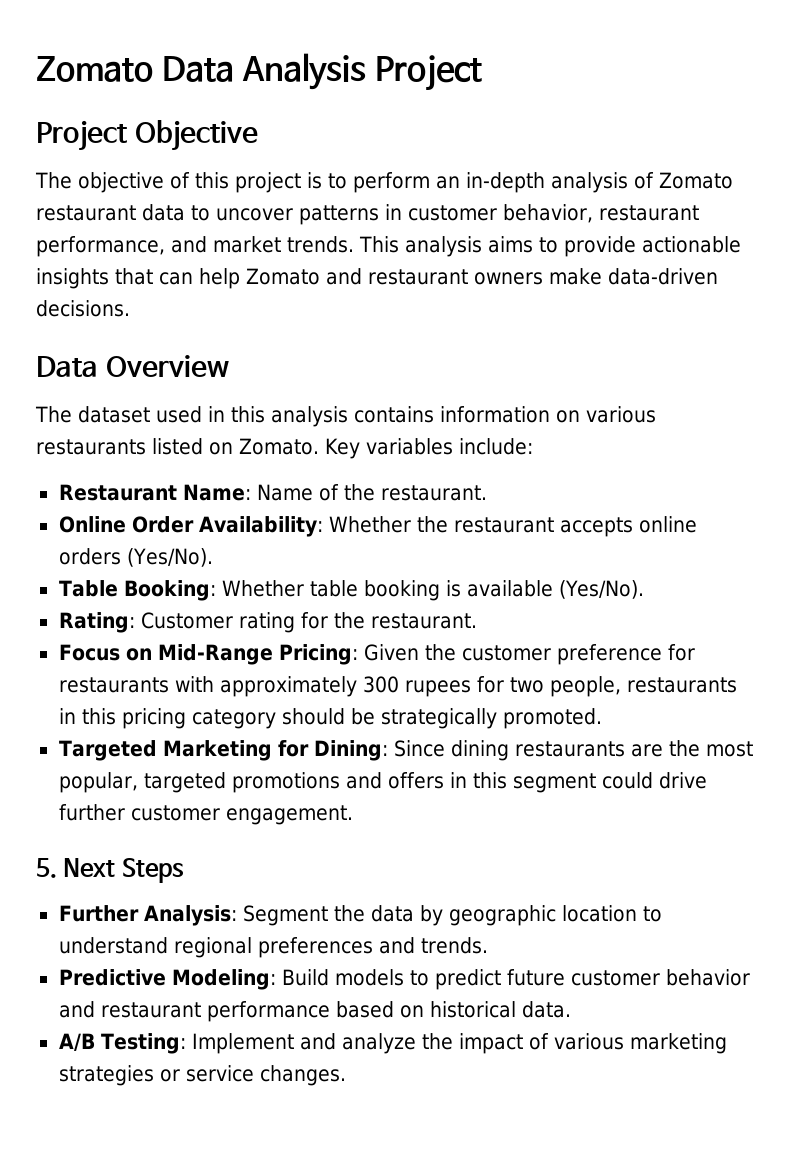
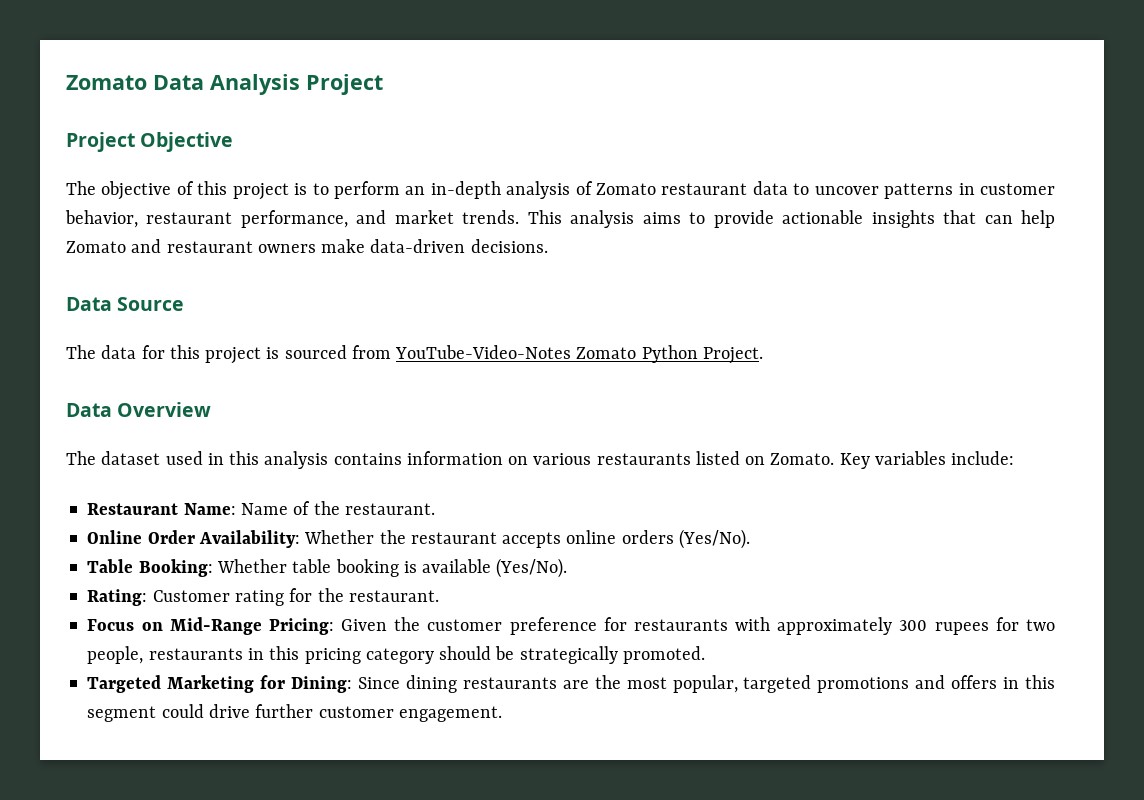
(130, 308) none -> [66,297,185,311] [66,345,763,364] // Data Source // The data for this project is sourced from YouTube-Video-Notes Zomato Python Project.
[36,858,184,883] [58,905,662,926] [58,937,488,958] [58,969,750,990] [58,1001,571,1022] [58,1033,727,1054] [58,1065,346,1086] // 5. Next Steps // Further Analysis: Segment the data by geographic location to understand regional preferences and trends. // Predictive Modeling: Build models to predict future customer behavior and restaurant performance based on historical data. // A/B Testing: Implement and analyze the impact of various marketing strategies or service changes. -> (502, 714) none

